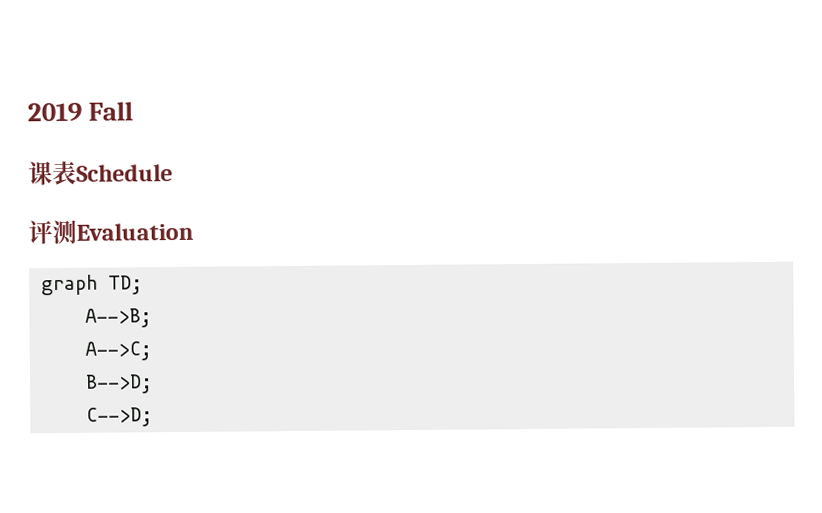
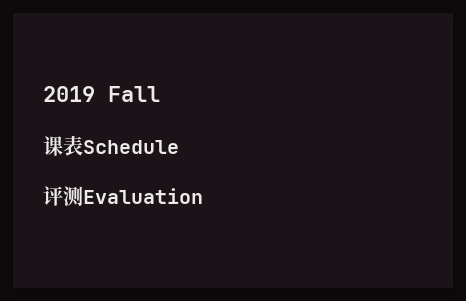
[41,274,143,296] [85,308,152,328] [85,341,152,361] [85,374,153,394] [86,407,153,427] // graph TD; // A-->B; // A-->C; // B-->D; // C-->D; -> (203, 196) none

